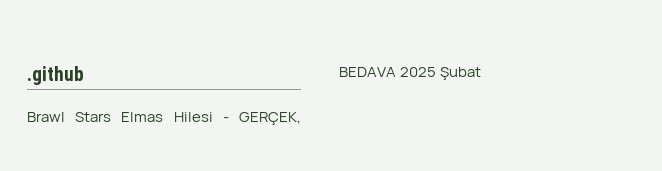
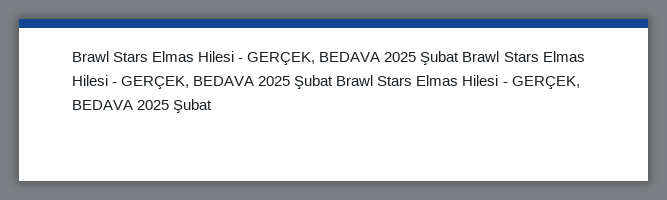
[27,66,84,85] [27,112,301,125] [339,67,482,80] .github // Brawl Stars Elmas Hilesi - GERÇEK, BEDAVA 2025 Şubat -> [72,51,585,65] [72,75,580,89] [72,99,213,113] Brawl Stars Elmas Hilesi - GERÇEK, BEDAVA 2025 Şubat Brawl Stars Elmas Hilesi - GERÇEK, BEDAVA 2025 Şubat Brawl Stars Elmas Hilesi - GERÇEK, BEDAVA 2025 Şubat

